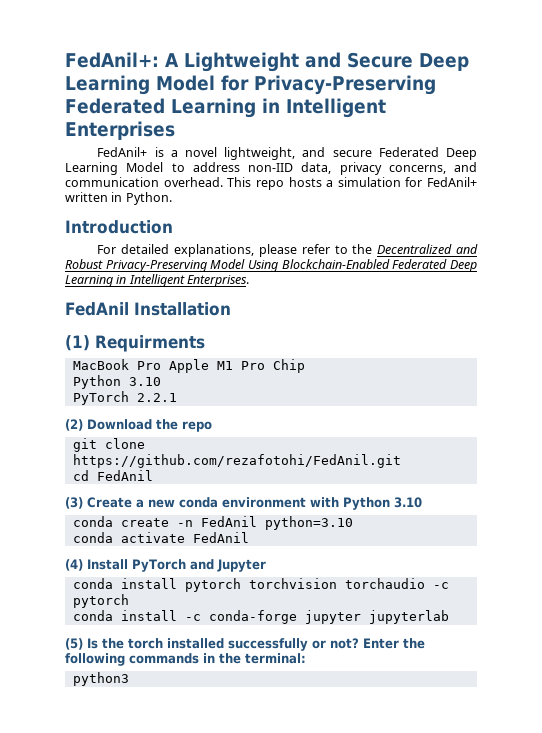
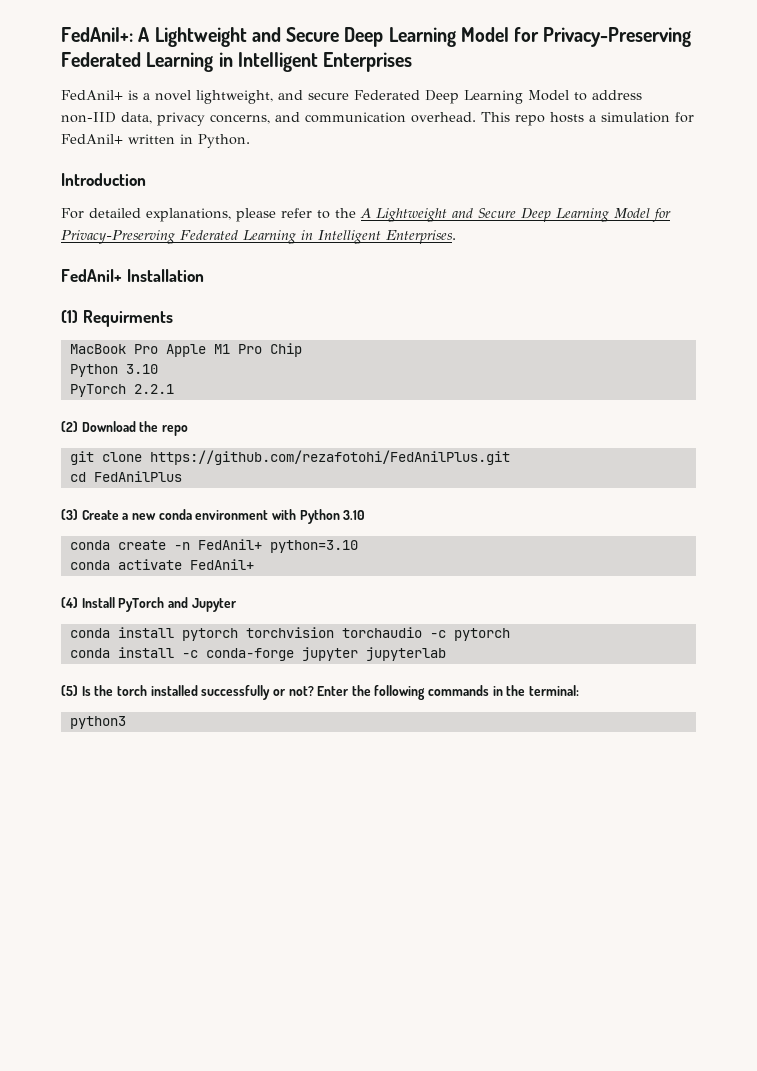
[377,244,479,254] [65,259,477,272] Decentralized and Robust Privacy-Preserving Model Using Blockchain-Enabled Federated Deep -> [360,208,671,222] [61,230,238,244] A Lightweight and Secure Deep Learning Model for Privacy-Preserving Federated
[65,302,129,316] FedAnil -> [61,269,122,282] FedAnil+
[72,454,401,468] https://github.com/rezafotohi/FedAnil.git -> [149,450,510,465] https://github.com/rezafotohi/FedAnilPlus.git
[96,470,153,481] FedAnil -> [93,471,182,482] FedAnilPlus
[200,516,257,527] FedAnil -> [197,539,262,550] FedAnil+
[192,532,249,543] FedAnil -> [189,559,254,570] FedAnil+

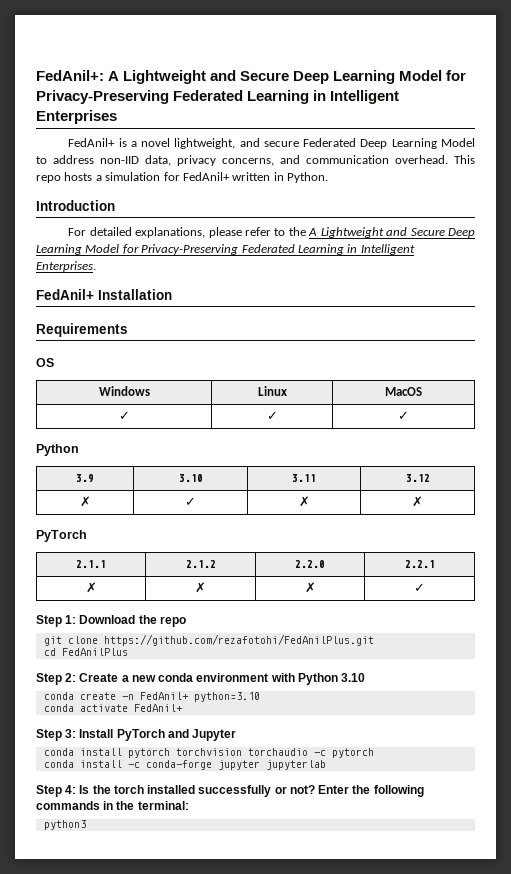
[61,310,173,327] [69,343,302,357] [69,364,158,377] [69,384,174,397] [61,421,78,432] (1) Requirments // MacBook Pro Apple M1 Pro Chip // Python 3.10 // PyTorch 2.2.1 // (2) -> [36,323,128,337] [36,358,54,367] [98,386,150,396] [257,386,287,396] [384,387,422,396] [118,411,130,420] [266,411,278,420] [397,411,409,420] [36,444,79,456] [76,474,94,483] [178,474,203,482] [292,474,316,482] [405,474,430,482] [79,496,91,507] [185,497,196,506] [298,496,310,507] [411,496,423,507] [36,530,87,542] [76,560,106,568] [185,560,216,568] [295,560,325,568] [404,560,435,568] [85,582,97,593] [195,582,206,593] [304,582,316,593] [413,583,425,592] [36,615,77,627] Requirements // OS // Windows | Linux | MacOS // ✓ | ✓ | ✓ // Python // 3.9 | 3.10 | 3.11 | 3.12 // ✗ | ✓ | ✗ | ✗ // PyTorch // 2.1.1 | 2.1.2 | 2.2.0 | 2.2.1 // ✗ | ✗ | ✗ | ✓ // Step 1:
[61,509,78,520] (3) -> [36,673,77,685] Step 2:
[61,597,78,608] (4) -> [36,729,77,741] Step 3:
[61,685,78,696] (5) -> [36,785,77,797] Step 4:

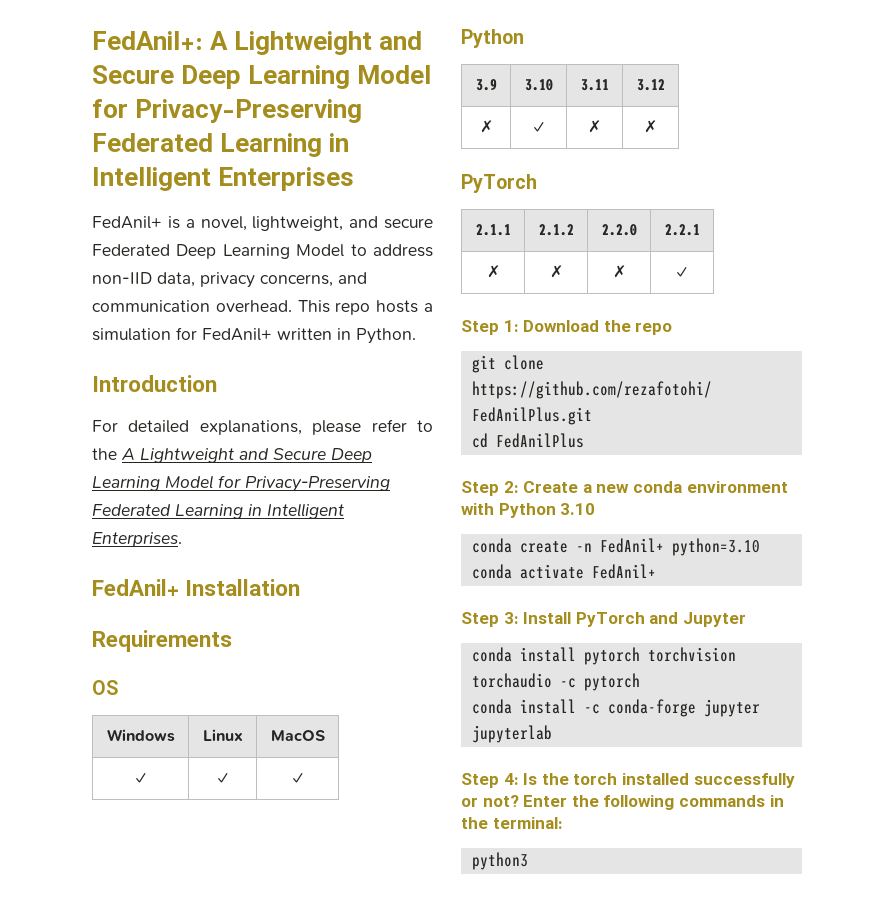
[141,138,171,147] novel -> [200,216,247,231] novel,

